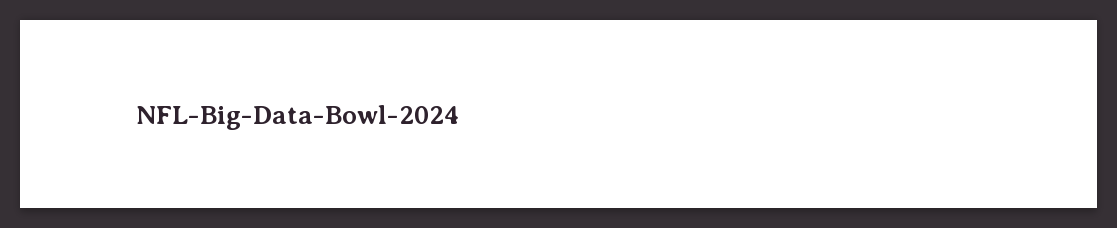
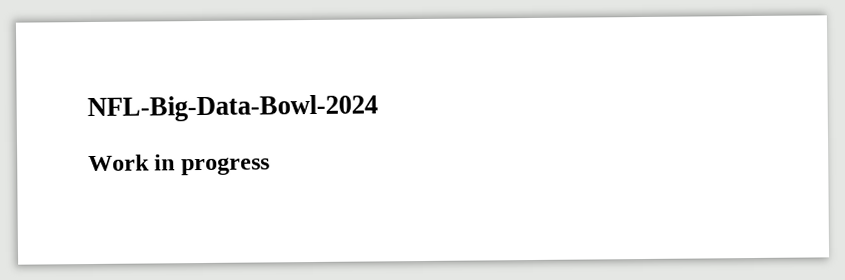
(460, 117) none -> [88,154,270,176] // Work in progress

